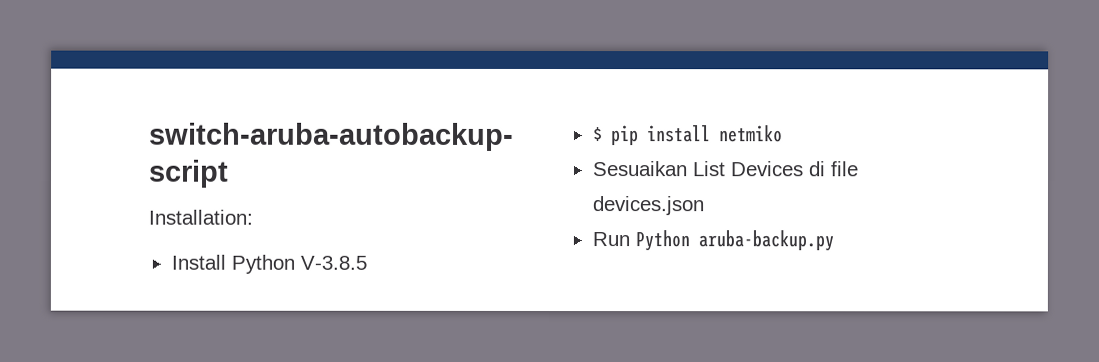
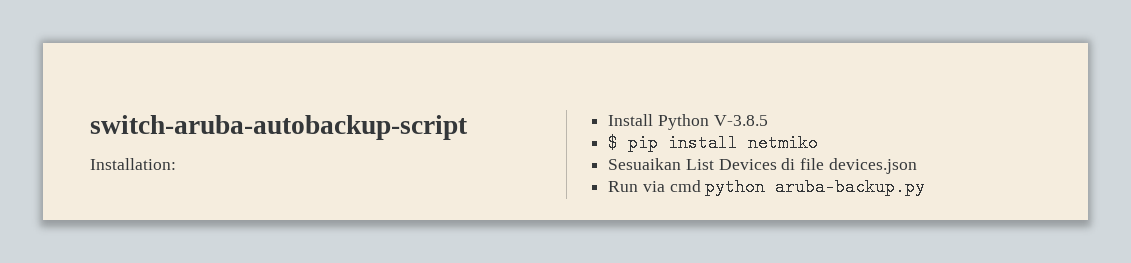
[634,230,690,252] Python -> [642,178,766,196] via cmd python

